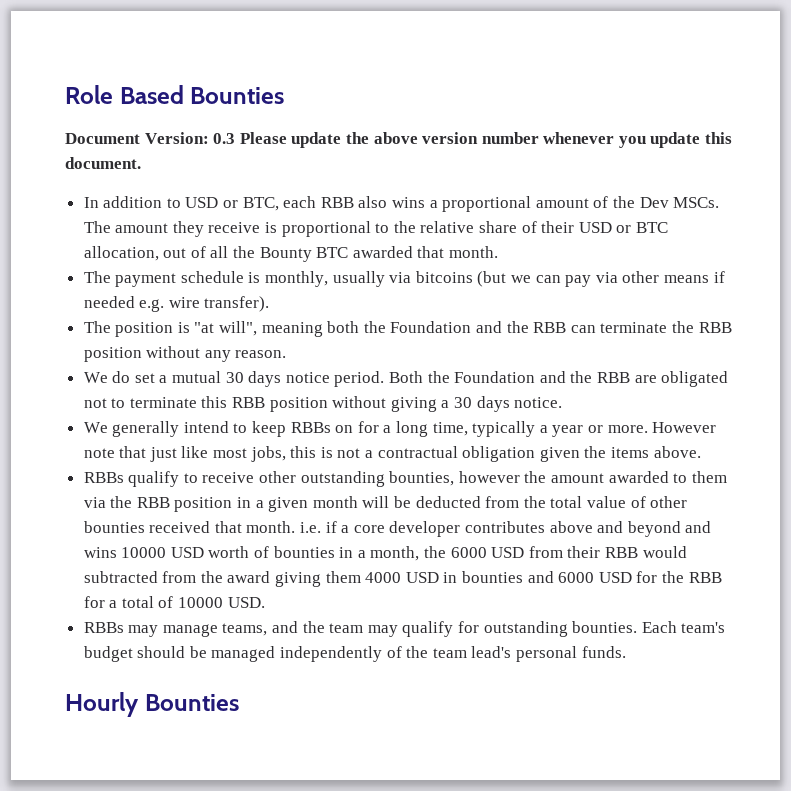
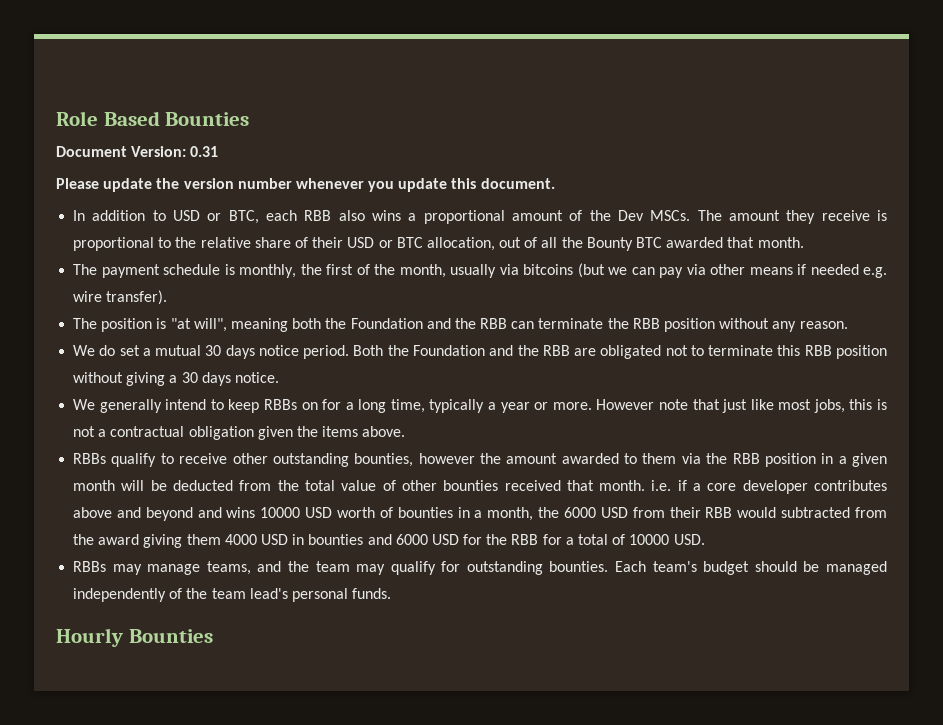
[213,133,236,144] 0.3 -> [190,146,219,157] 0.31 //
[373,132,418,144] above -> (180, 183) none
(329, 279) none -> [300,264,446,278] the first of the month,

